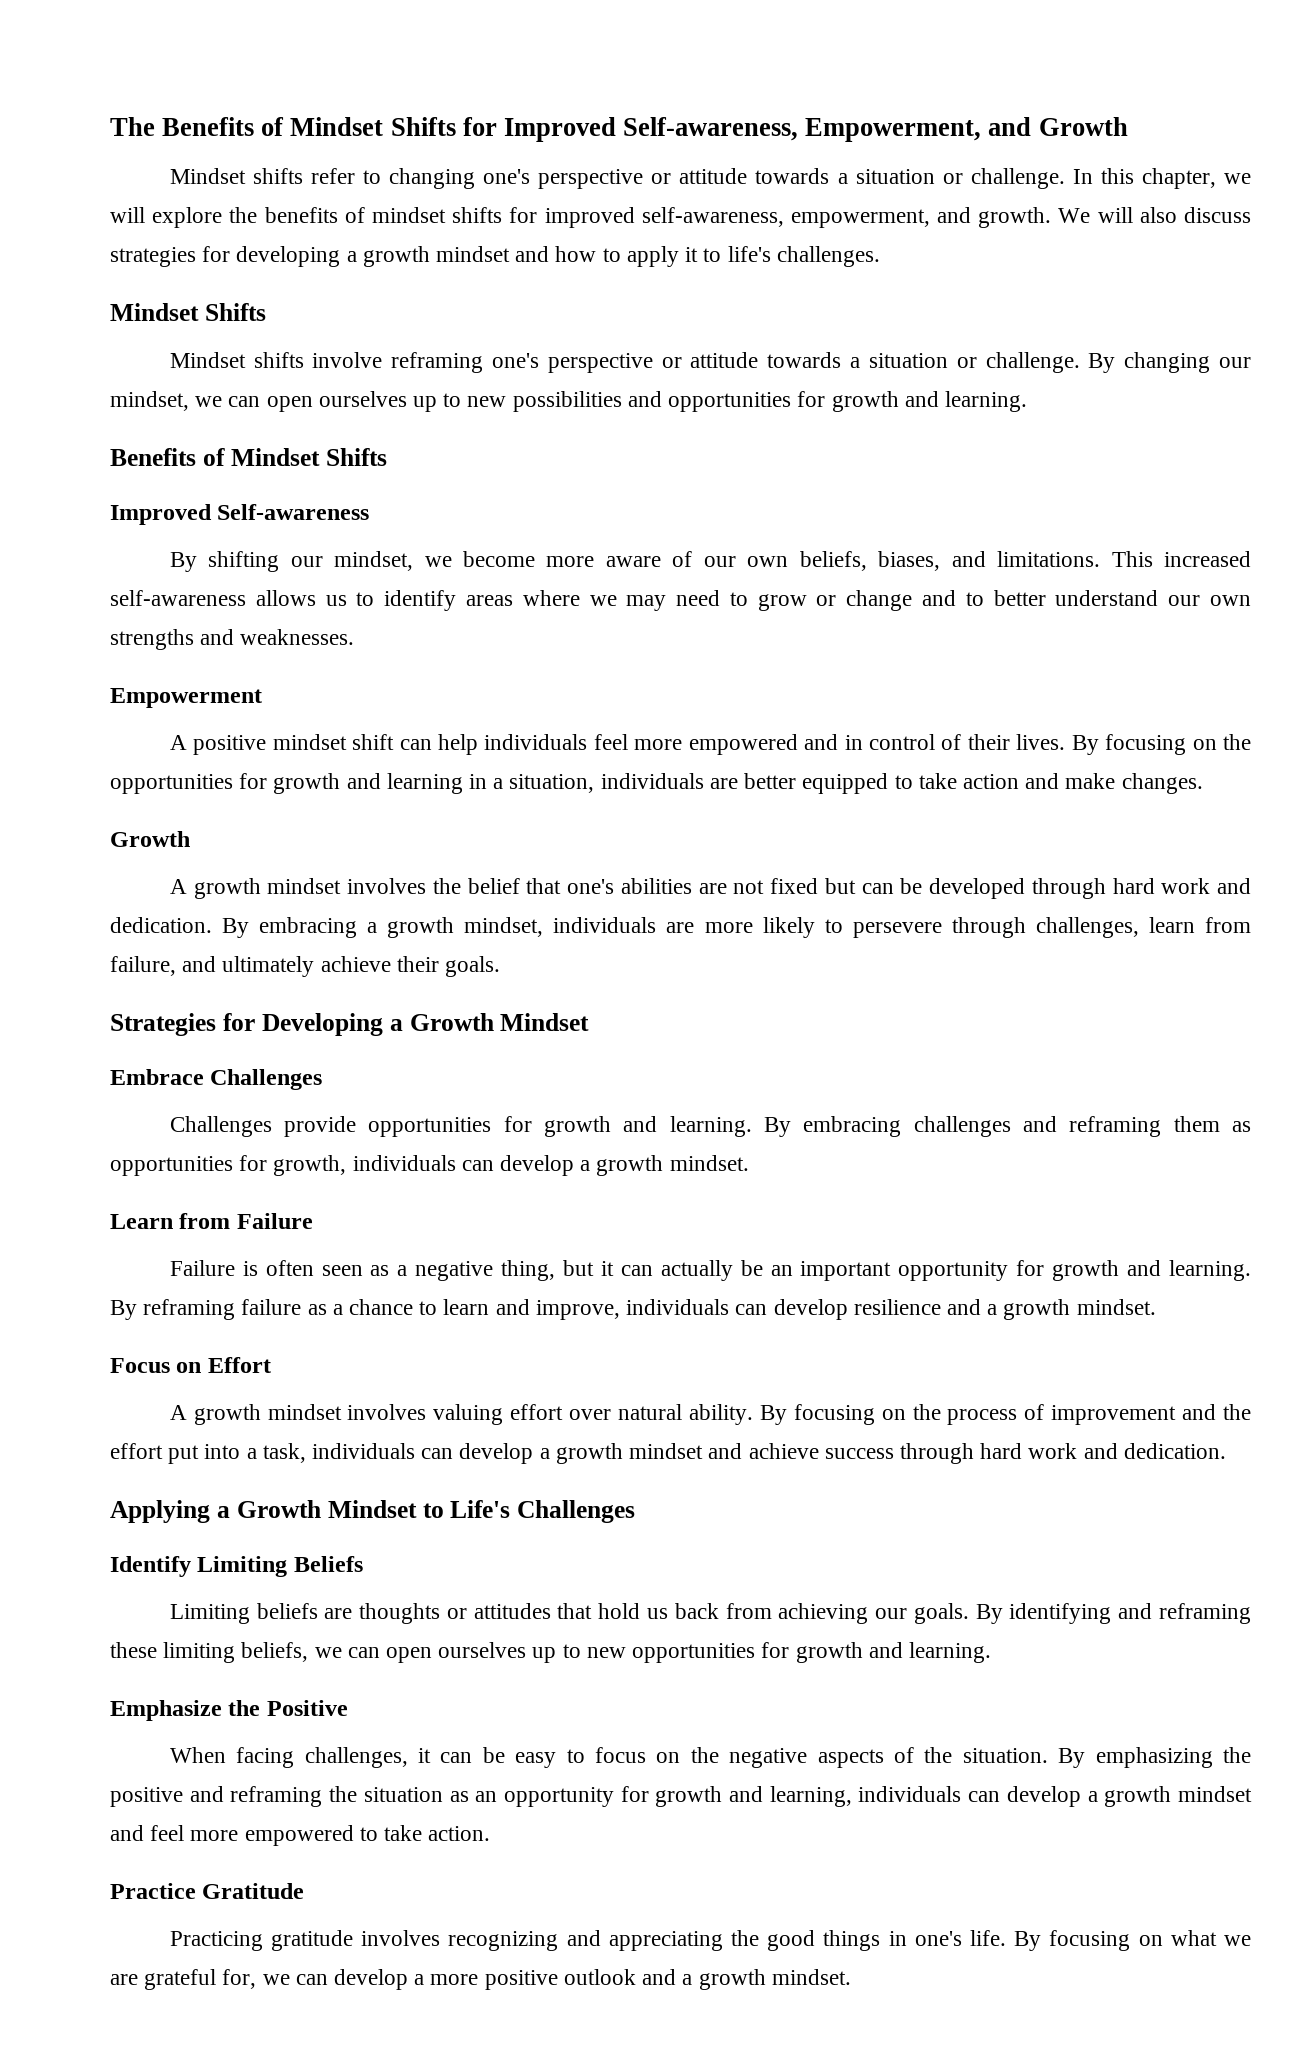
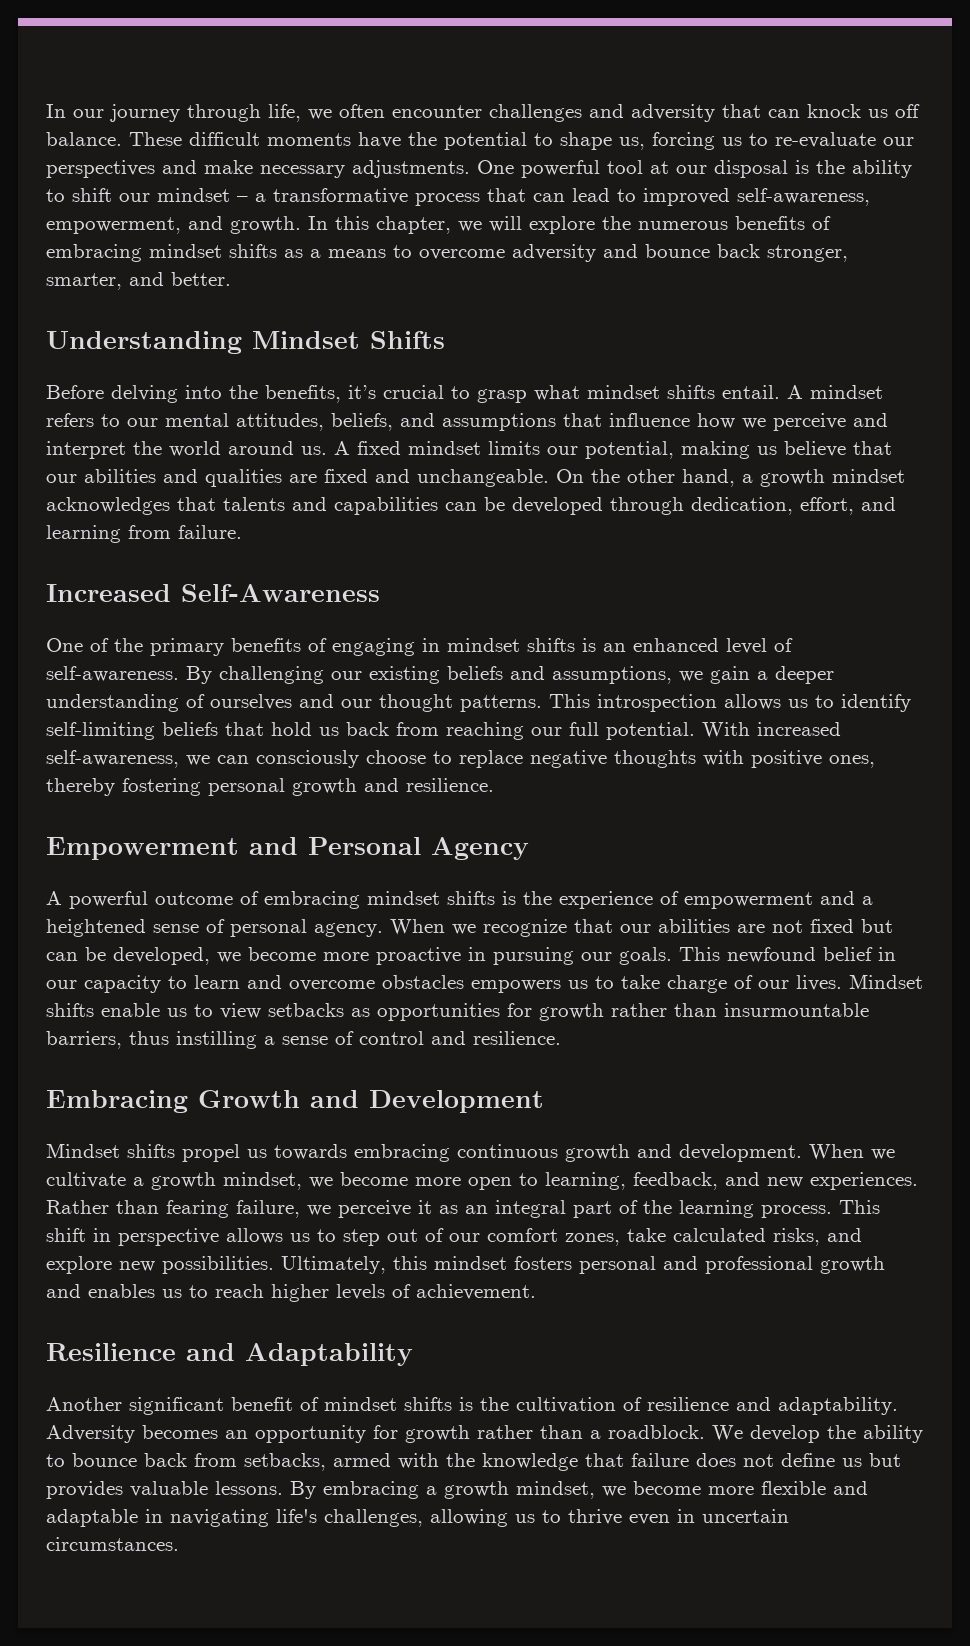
[110,117,1128,142] [169,168,1065,189] The Benefits of Mindset Shifts for Improved Self-awareness, Empowerment, and Growth // Mindset shifts refer to changing one's perspective or attitude towards a situation or challenge. -> [46,104,920,122] [46,132,914,150] [46,160,912,178] [46,188,870,206] [46,216,301,234] In our journey through life, we often encounter challenges and adversity that can knock us off balance. These difficult moments have the potential to shape us, forcing us to re-evaluate our perspectives and make necessary adjustments. One powerful tool at our disposal is the ability to shift our mindset – a transformative process that can lead to improved self-awareness, empowerment, and growth.
[264,207,1251,228] [110,246,880,267] [110,303,266,321] [169,352,1251,373] [110,391,1027,412] [110,448,387,466] [110,504,370,525] [169,551,1251,572] [110,590,1251,611] [110,629,355,650] [110,688,262,708] [169,734,1251,755] [110,773,1203,794] [110,831,190,847] [169,878,615,899] benefits of mindset shifts for improved self-awareness, empowerment, and growth. We will also discuss strategies for developing a growth mindset and how to apply it to life's challenges. // Mindset Shifts // Mindset shifts involve reframing one's perspective or attitude towards a situation or challenge. By changing our mindset, we can open ourselves up to new possibilities and opportunities for growth and learning. // Benefits of Mindset Shifts // Improved Self-awareness // By shifting our mindset, we become more aware of our own beliefs, biases, and limitations. This increased self-awareness allows us to identify areas where we may need to grow or change and to better understand our own strengths and weaknesses. // Empowerment // A positive mindset shift can help individuals feel more empowered and in control of their lives. By focusing on the opportunities for growth and learning in a situation, individuals are better equipped to take action and make changes. // Growth // A growth mindset involves the belief that one's -> [638,216,831,230] [46,244,848,262] [46,272,231,290] [46,331,445,354] [46,385,883,403] [46,413,888,431] [46,441,892,459] [46,469,905,487] [46,497,896,515] [46,525,242,543] [46,584,380,602] [46,638,793,656] [46,666,834,684] [46,694,911,712] [46,722,841,740] [46,750,875,768] [46,778,494,796] [46,837,529,860] [46,891,873,909] [46,919,651,937] numerous benefits of embracing mindset shifts as a means to overcome adversity and bounce back stronger, smarter, and better. // Understanding Mindset Shifts // Before delving into the benefits, it’s crucial to grasp what mindset shifts entail. A mindset refers to our mental attitudes, beliefs, and assumptions that influence how we perceive and interpret the world around us. A fixed mindset limits our potential, making us believe that our abilities and qualities are fixed and unchangeable. On the other hand, a growth mindset acknowledges that talents and capabilities can be developed through dedication, effort, and learning from failure. // Increased Self-Awareness // One of the primary benefits of engaging in mindset shifts is an enhanced level of self-awareness. By challenging our existing beliefs and assumptions, we gain a deeper understanding of ourselves and our thought patterns. This introspection allows us to identify self-limiting beliefs that hold us back from reaching our full potential. With increased self-awareness, we can consciously choose to replace negative thoughts with positive ones, thereby fostering personal growth and resilience. // Empowerment and Personal Agency // A powerful outcome of embracing mindset shifts is the experience of empowerment and a heightened sense of personal agency. When we recognize that our
[929,878,1252,899] [110,917,212,933] developed through hard work and dedication. -> [113,947,896,965] [46,974,923,993] [46,1003,869,1021] [46,1031,561,1049] [46,1090,544,1113] [46,1143,895,1162] [46,1172,918,1190] [46,1200,880,1218] [46,1228,862,1246] [46,1256,885,1274] [46,1284,536,1302] [46,1343,413,1366] [46,1397,898,1415] [46,1425,923,1443] [46,1453,901,1471] [46,1481,283,1499] developed, we become more proactive in pursuing our goals. This newfound belief in our capacity to learn and overcome obstacles empowers us to take charge of our lives. Mindset shifts enable us to view setbacks as opportunities for growth rather than insurmountable barriers, thus instilling a sense of control and resilience. // Embracing Growth and Development // Mindset shifts propel us towards embracing continuous growth and development. When we cultivate a growth mindset, we become more open to learning, feedback, and new experiences. Rather than fearing failure, we perceive it as an integral part of the learning process. This shift in perspective allows us to step out of our comfort zones, take calculated risks, and explore new possibilities. Ultimately, this mindset fosters personal and professional growth and enables us to reach higher levels of achievement. // Resilience and Adaptability // Another significant benefit of mindset shifts is the cultivation of resilience and adaptability. Adversity becomes an opportunity for growth rather than a roadblock. We develop the ability to bounce back from setbacks, armed with the knowledge that failure does not define us but provides valuable lessons.
[553,917,1251,938] [110,956,501,977] [110,1013,590,1036] [110,1069,323,1090] [169,1116,1252,1137] [110,1155,749,1176] [110,1213,313,1229] [169,1260,1252,1281] [110,1299,1156,1320] [110,1357,271,1373] [169,1404,1251,1425] [110,1443,1226,1464] [110,1500,636,1523] [110,1556,363,1577] [169,1603,1251,1624] [110,1642,991,1663] [110,1700,348,1721] [169,1747,1251,1768] [110,1786,1253,1807] [110,1825,491,1846] [110,1883,305,1899] [169,1930,1251,1951] [110,1969,851,1990] individuals are more likely to persevere through challenges, learn from failure, and ultimately achieve their goals. // Strategies for Developing a Growth Mindset // Embrace Challenges // Challenges provide opportunities for growth and learning. By embracing challenges and reframing them as opportunities for growth, individuals can develop a growth mindset. // Learn from Failure // Failure is often seen as a negative thing, but it can actually be an important opportunity for growth and learning. By reframing failure as a chance to learn and improve, individuals can develop resilience and a growth mindset. // Focus on Effort // A growth mindset involves valuing effort over natural ability. By focusing on the process of improvement and the effort put into a task, individuals can develop a growth mindset and achieve success through hard work and dedication. // Applying a Growth Mindset to Life's Challenges // Identify Limiting Beliefs // Limiting beliefs are thoughts or attitudes that hold us back from achieving our goals. By identifying and reframing these limiting beliefs, we can open ourselves up to new opportunities for growth and learning. // Emphasize the Positive // When facing challenges, it can be easy to focus on the negative aspects of the situation. By emphasizing the positive and reframing the situation as an opportunity for growth and learning, individuals can develop a growth mindset and feel more empowered to take action. // Practice Gratitude // Practicing gratitude involves recognizing and appreciating the good things in one's life. By focusing on what we are grateful for, we can develop a more positive outlook and a growth mindset. -> [602,1481,868,1497] [46,1509,789,1527] [46,1537,179,1551] we become more flexible and adaptable in navigating life's challenges, allowing us to thrive even in uncertain circumstances.

